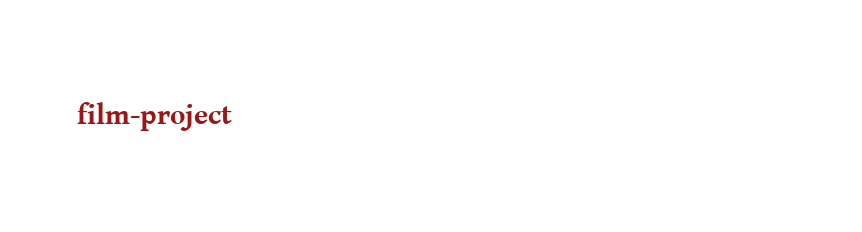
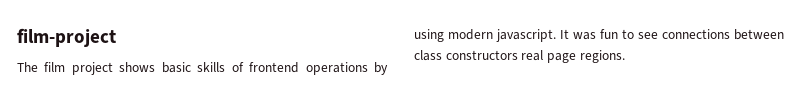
(232, 116) none -> [17,62,389,75] [414,29,784,42] [414,50,625,63] // The film project shows basic skills of frontend operations by using modern javascript. It was fun to see connections between class constructors real page regions.

